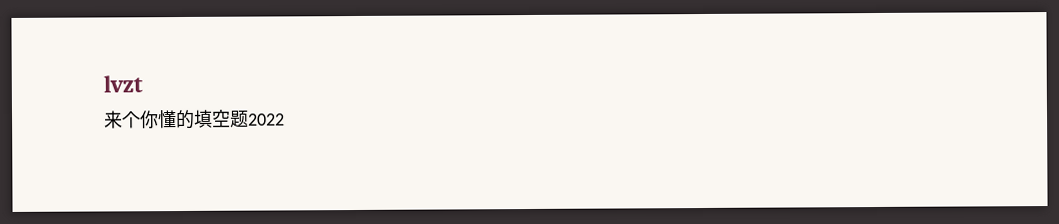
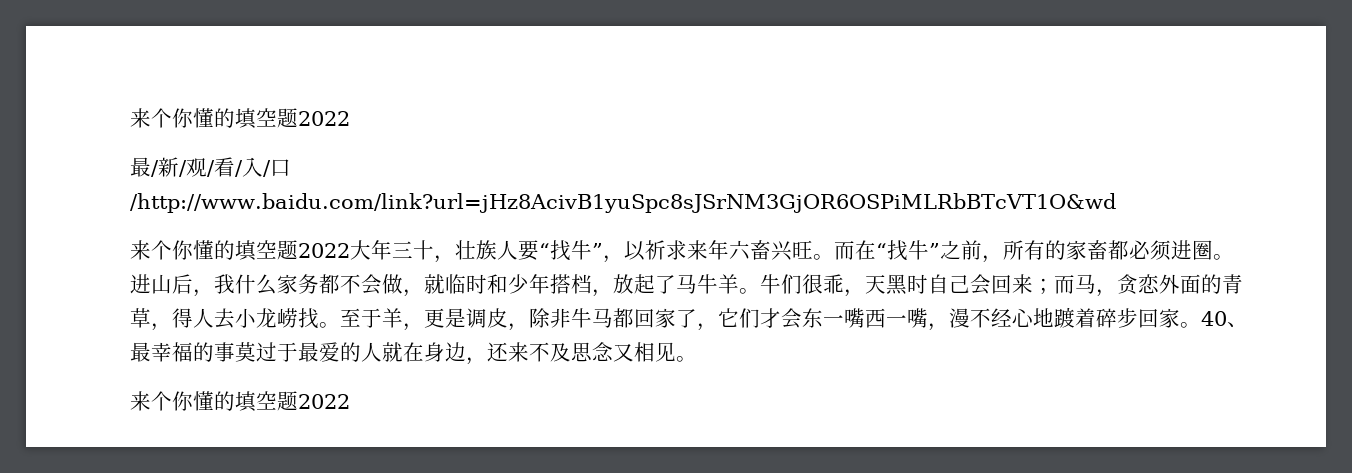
[103,75,143,93] lvzt -> [130,108,350,129] [130,157,291,177] [130,193,1116,213] [130,240,1234,263] [130,274,1243,297] [130,307,1248,331] [130,342,697,365] 来个你懂的填空题2022 // 最/新/观/看/入/口/http://www.baidu.com/link?url=jHz8AcivB1yuSpc8sJSrNM3GjOR6OSPiMLRbBTcVT1O&wd // 来个你懂的填空题2022大年三十，壮族人要“找牛”，以祈求来年六畜兴旺。而在“找牛”之前，所有的家畜都必须进圈。进山后，我什么家务都不会做，就临时和少年搭档，放起了马牛羊。牛们很乖，天黑时自己会回来；而马，贪恋外面的青草，得人去小龙崂找。至于羊，更是调皮，除非牛马都回家了，它们才会东一嘴西一嘴，漫不经心地踱着碎步回家。40、最幸福的事莫过于最爱的人就在身边，还来不及思念又相见。

